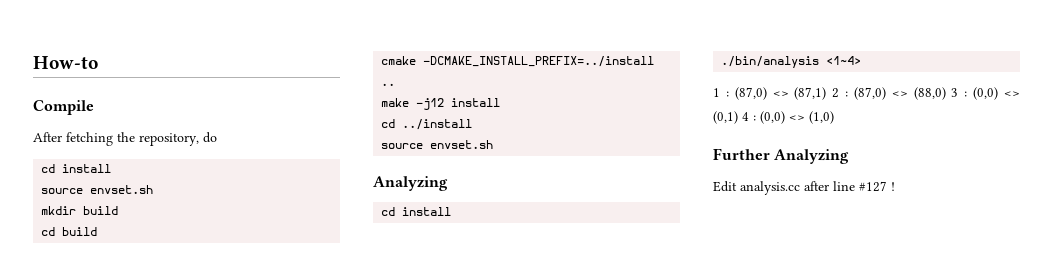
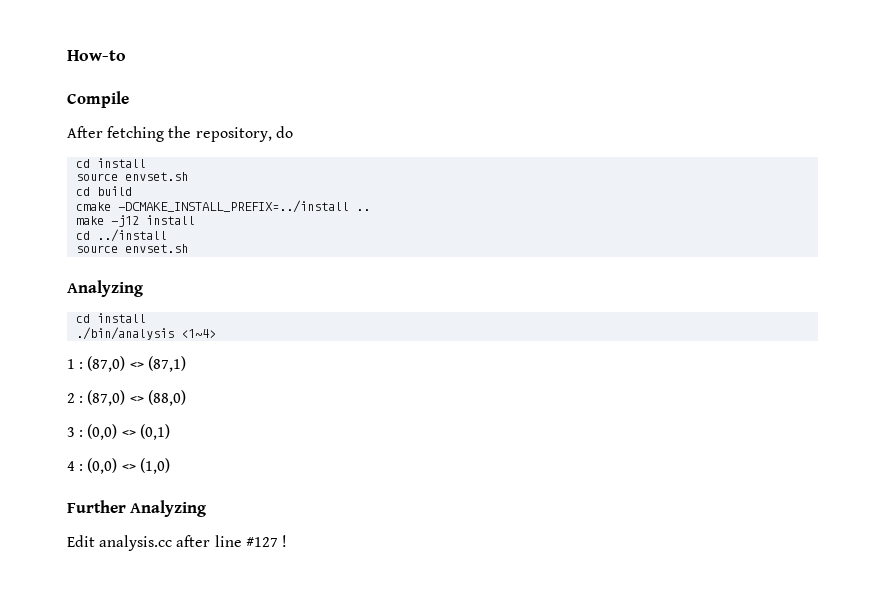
[41,206,119,215] // mkdir build -> (189, 176) none
(827, 93) none -> (186, 364) //
(946, 93) none -> (186, 398) //
(738, 117) none -> (170, 432) //

